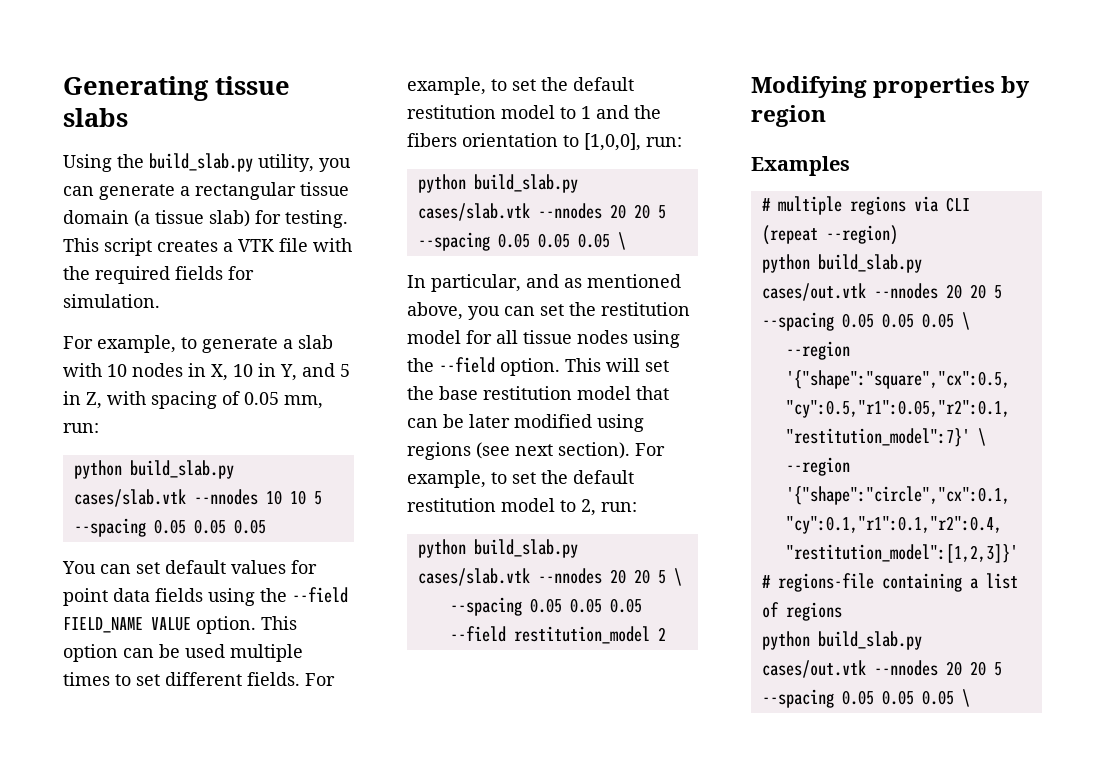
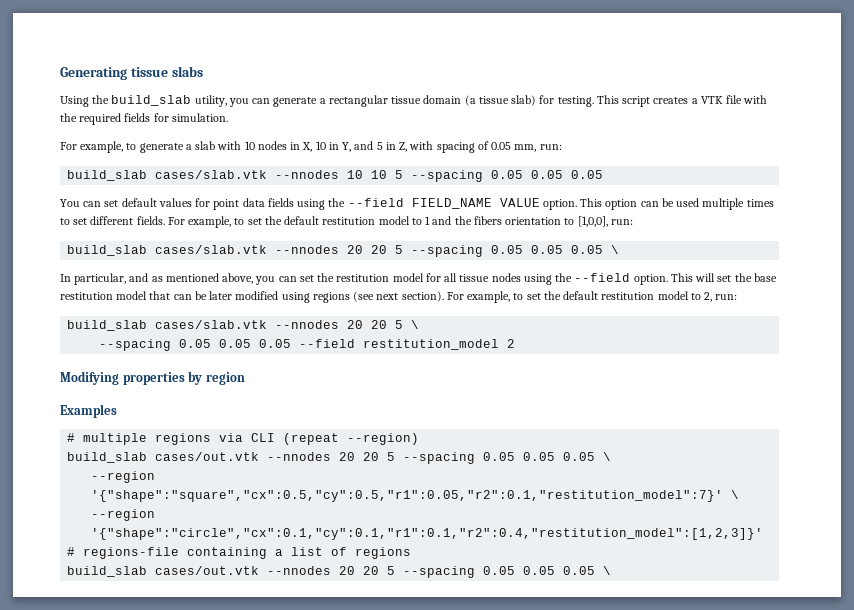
[149,153,253,172] build_slab.py -> [111,95,192,106] build_slab
[73,460,234,479] python build_slab.py -> [67,170,148,181] build_slab
[417,174,578,193] python build_slab.py -> [67,245,148,256] build_slab
[417,539,578,558] python build_slab.py -> [67,320,148,331] build_slab
[761,254,922,273] python build_slab.py -> [67,452,148,463] build_slab
[761,631,922,650] python build_slab.py -> [67,566,148,577] build_slab

